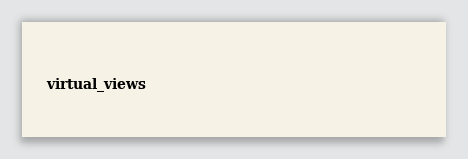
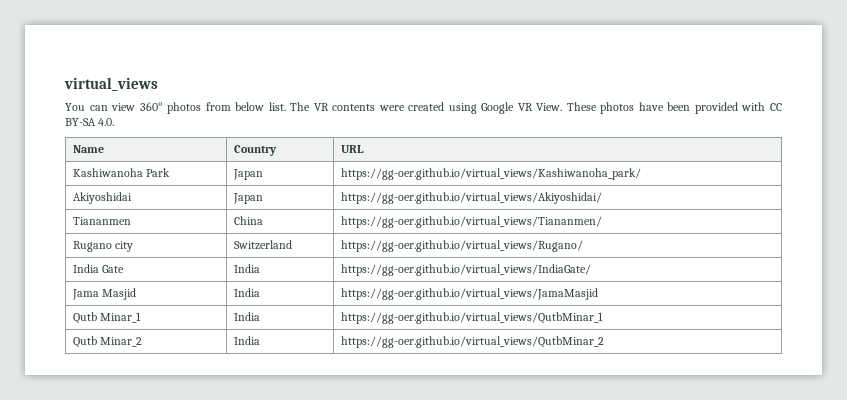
(146, 85) none -> [65,102,782,114] [65,118,115,126] [73,145,105,153] [234,145,278,156] [341,145,365,153] [73,168,171,177] [233,169,264,180] [341,168,642,180] [73,192,133,204] [233,193,264,204] [341,192,603,204] [73,217,132,225] [234,216,264,225] [341,216,603,228] [73,241,134,252] [234,240,293,250] [341,240,584,252] [73,264,125,273] [234,264,261,273] [341,264,592,276] [72,288,137,300] [234,288,261,297] [341,288,599,300] [73,312,142,324] [234,312,261,321] [341,312,604,324] [73,336,143,348] [234,336,261,345] [341,336,605,348] // You can view 360° photos from below list. The VR contents were created using Google VR View. These photos have been provided with CC BY-SA 4.0. // Name | Country | URL // Kashiwanoha Park | Japan | https://gg-oer.github.io/virtual_views/Kashiwanoha_park/ // Akiyoshidai | Japan | https://gg-oer.github.io/virtual_views/Akiyoshidai/ // Tiananmen | China | https://gg-oer.github.io/virtual_views/Tiananmen/ // Rugano city | Switzerland | https://gg-oer.github.io/virtual_views/Rugano/ // India Gate | India | https://gg-oer.github.io/virtual_views/IndiaGate/ // Jama Masjid | India | https://gg-oer.github.io/virtual_views/JamaMasjid // Qutb Minar_1 | India | https://gg-oer.github.io/virtual_views/QutbMinar_1 // Qutb Minar_2 | India | https://gg-oer.github.io/virtual_views/QutbMinar_2

